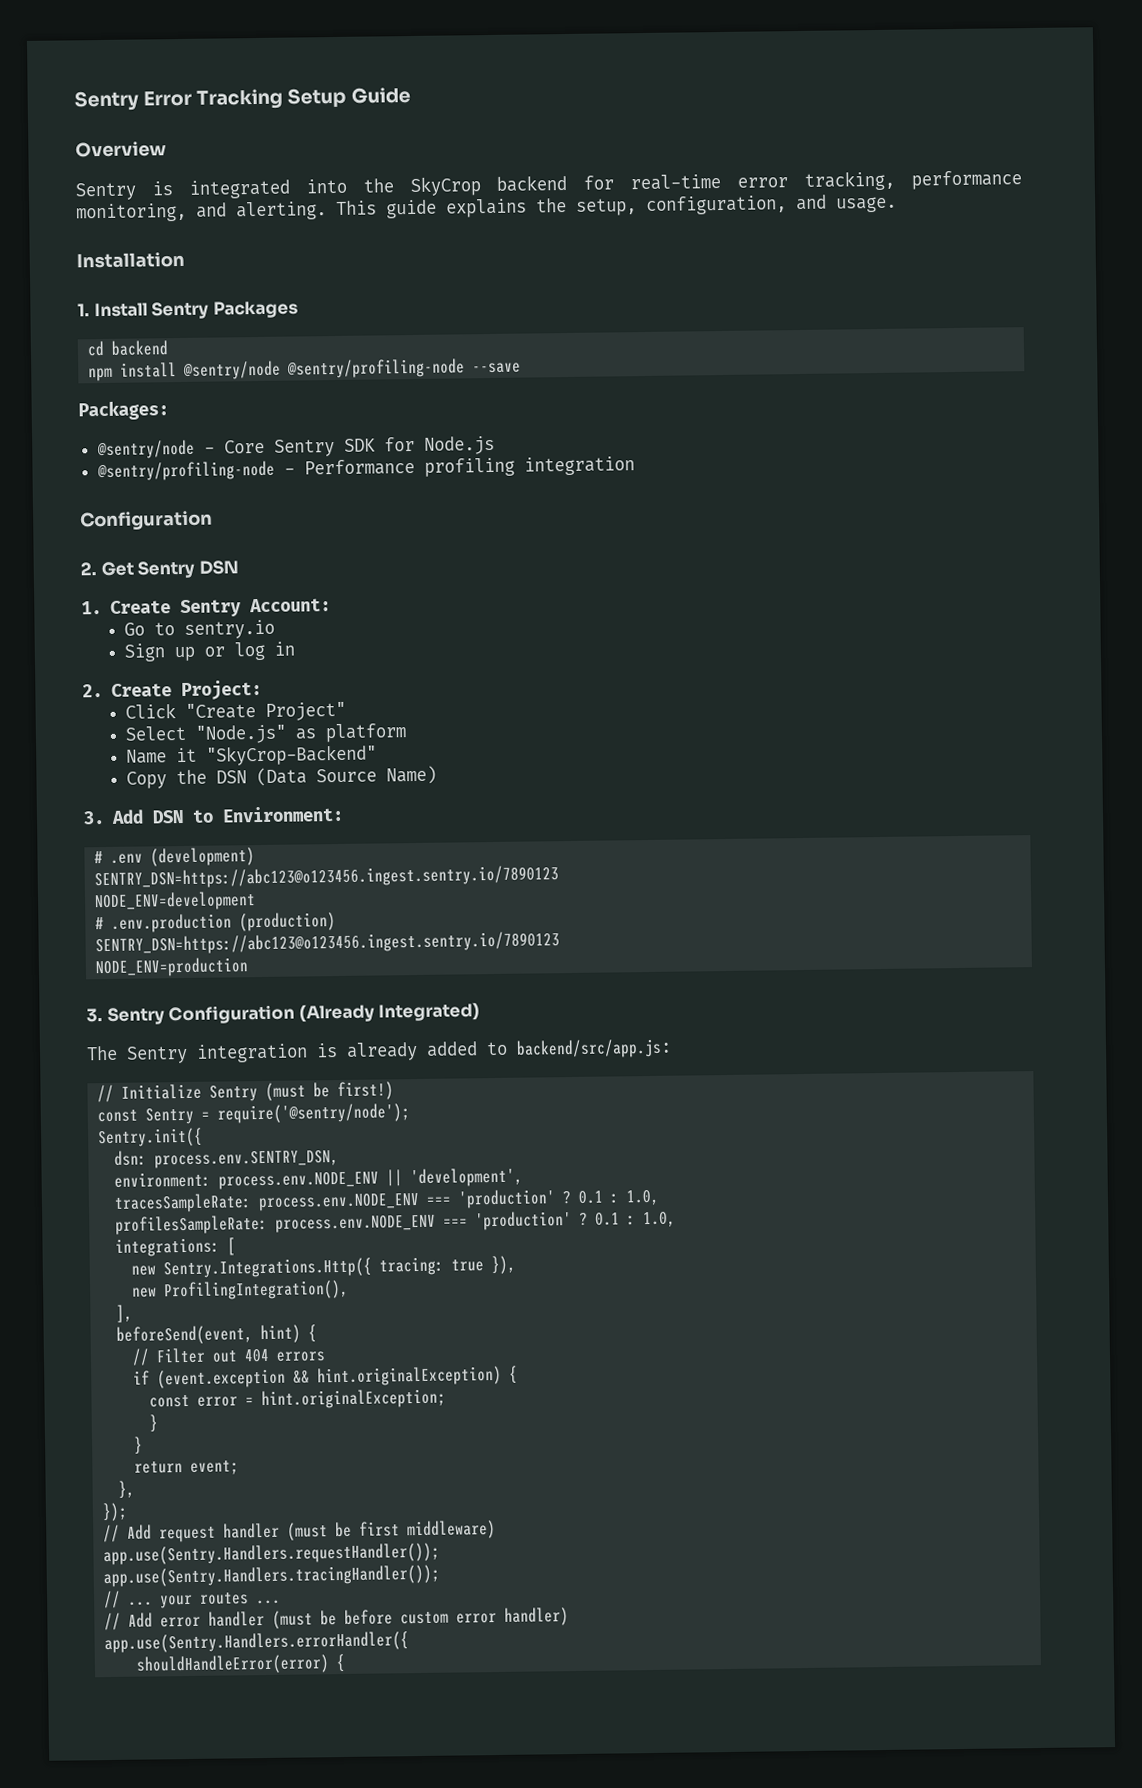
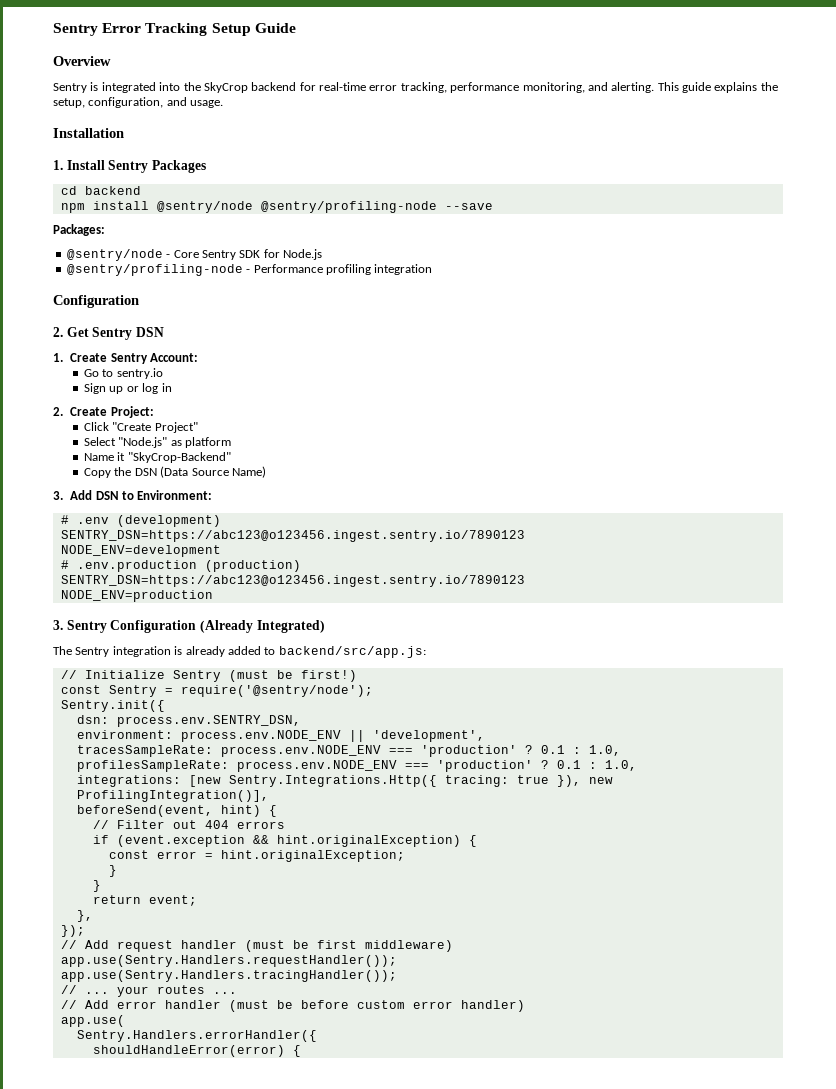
[227,1237,237,1256] [131,1265,157,1276] [ // new -> [188,775,221,787] [new
[132,1279,350,1301] [116,1304,134,1323] // new ProfilingIntegration(), // ], -> [588,777,613,784] [76,790,269,802] new ProfilingIntegration()],
[104,1631,410,1654] app.use(Sentry.Handlers.errorHandler({ -> [60,1015,125,1027] [76,1030,317,1042] app.use( // Sentry.Handlers.errorHandler({

